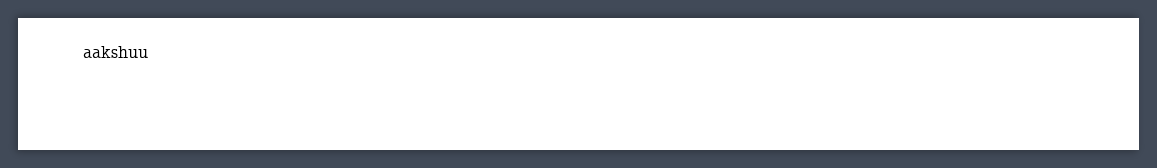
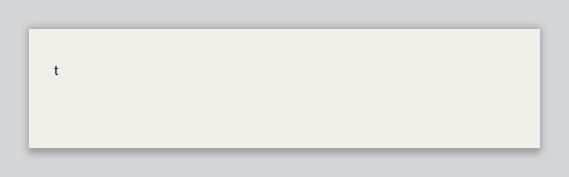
[83,46,148,58] aakshuu -> [54,65,59,75] t

